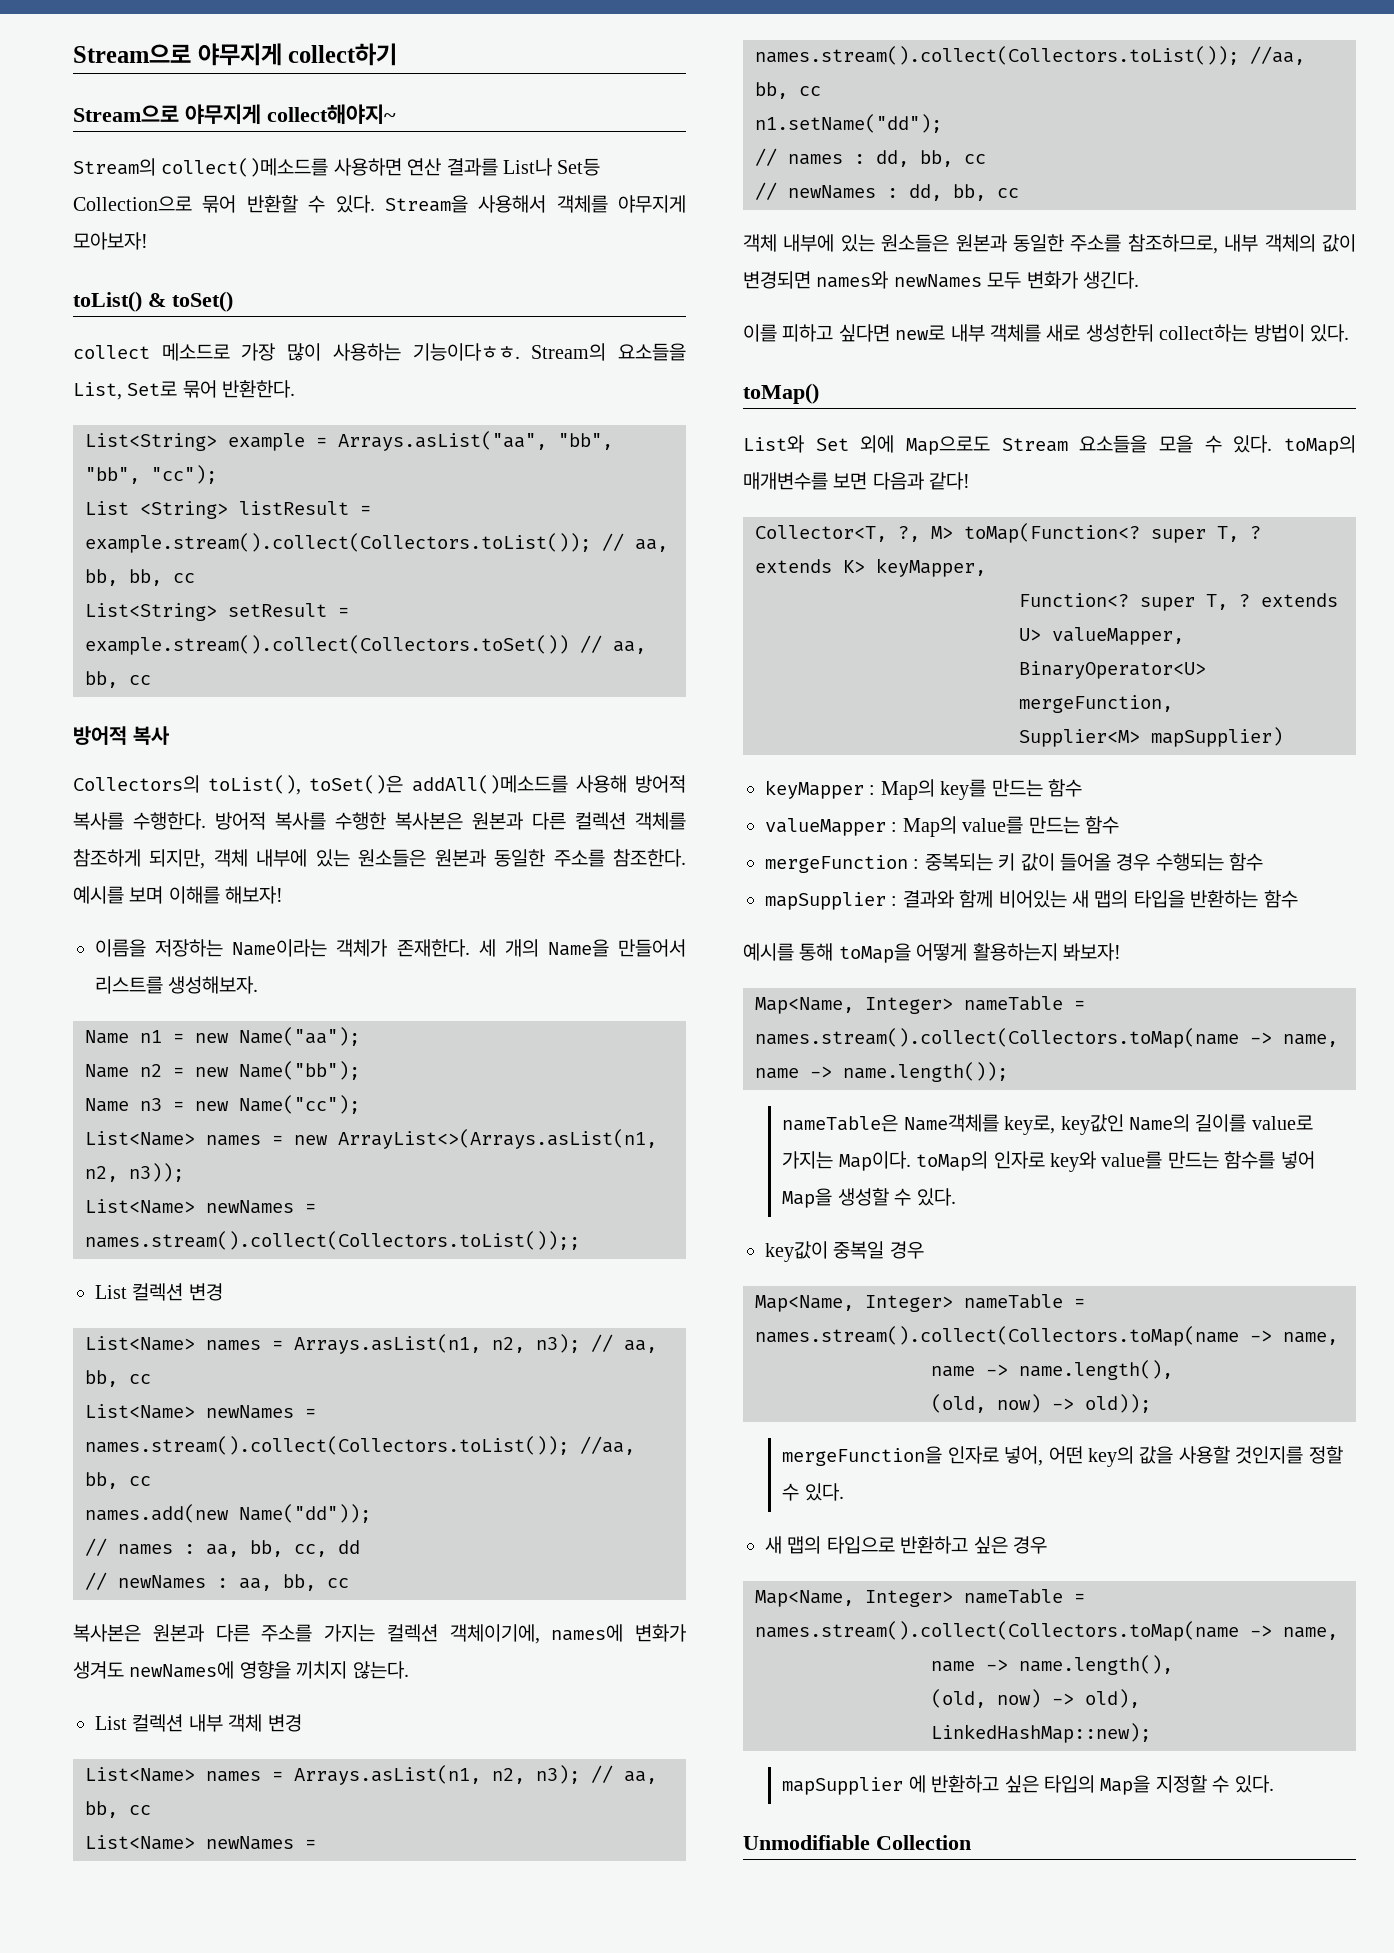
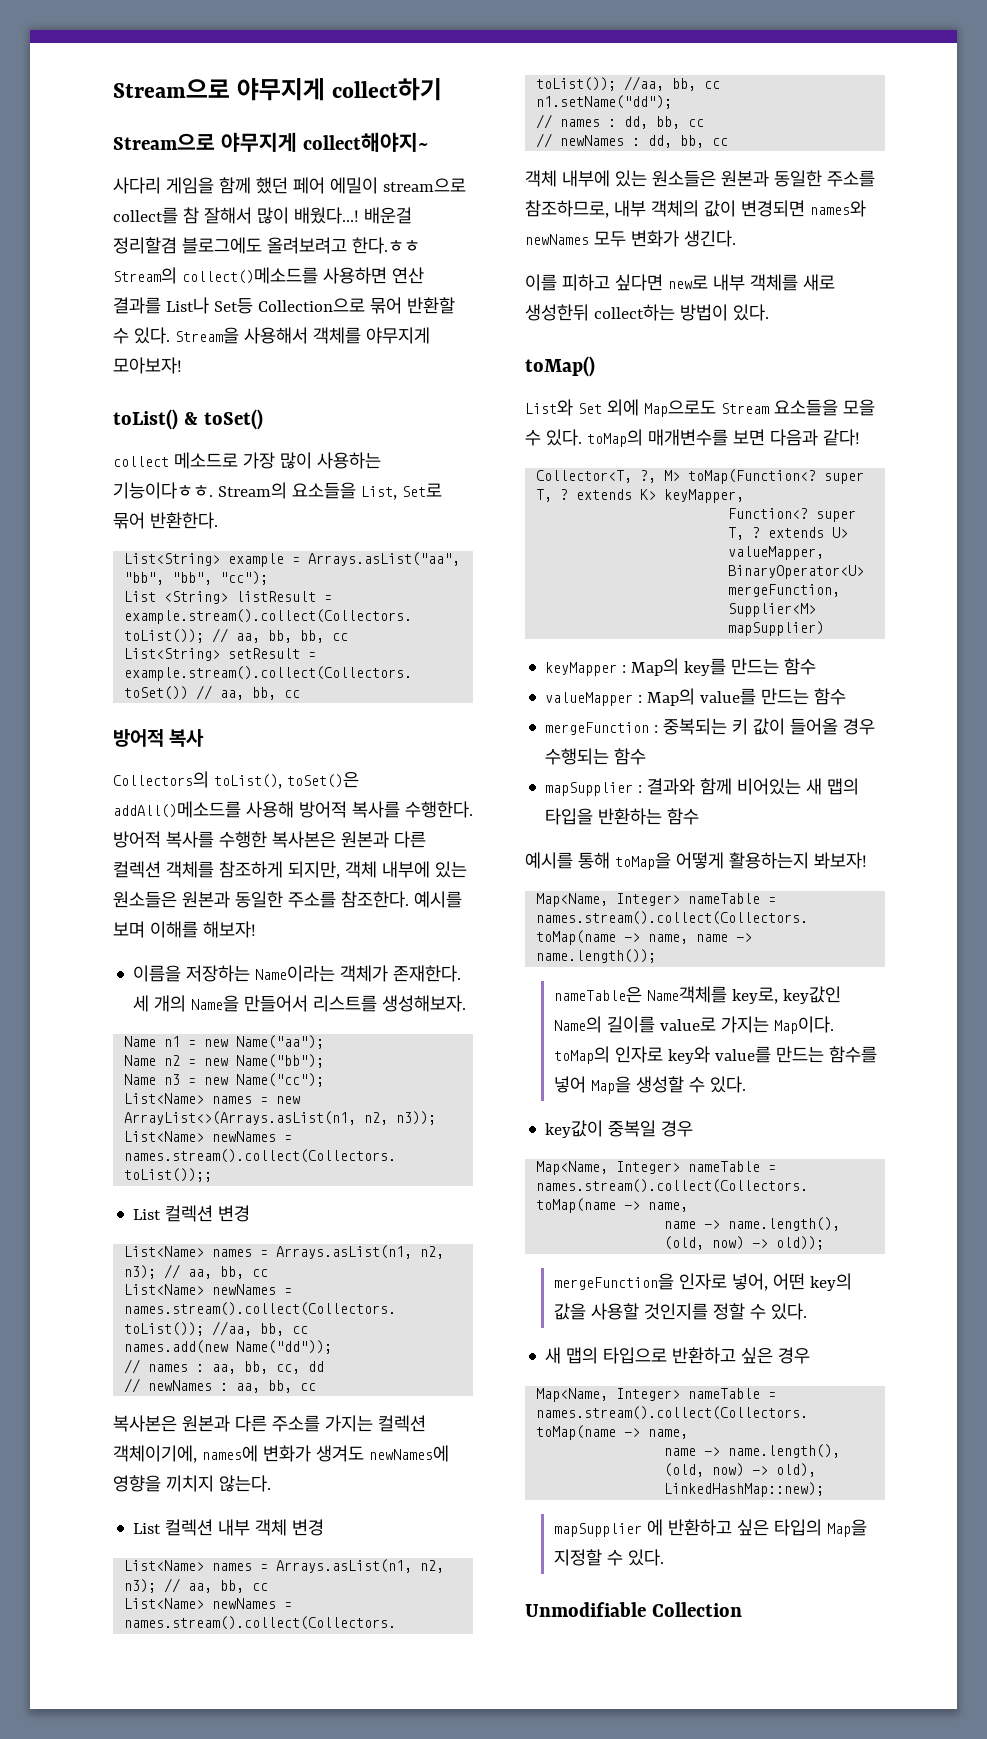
(396, 114) none -> [113,177,466,194] [113,207,412,224] [113,237,420,254] 사다리 게임을 함께 했던 페어 에밀이 stream으로 collect를 참 잘해서 많이 배웠다...! 배운걸 정리할겸 블로그에도 올려보려고 한다.ㅎㅎ

